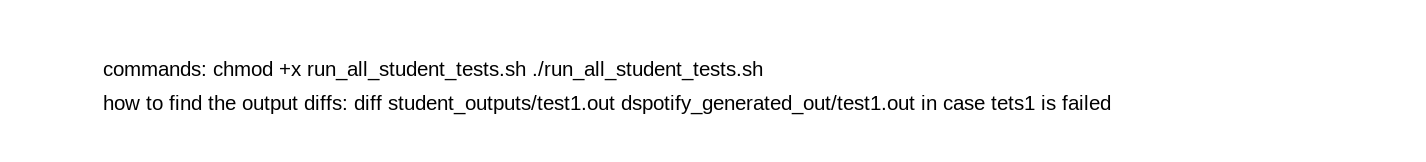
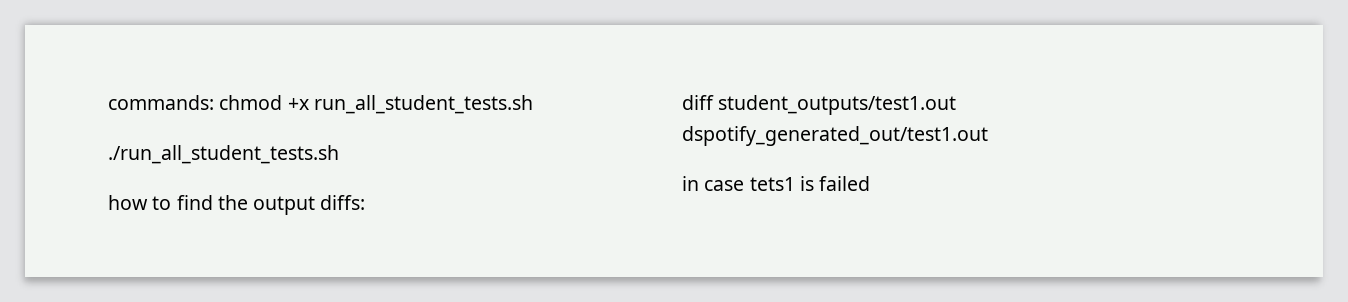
(526, 71) none -> (533, 104) //
(348, 102) none -> (366, 202) //
(915, 105) none -> (988, 136) //

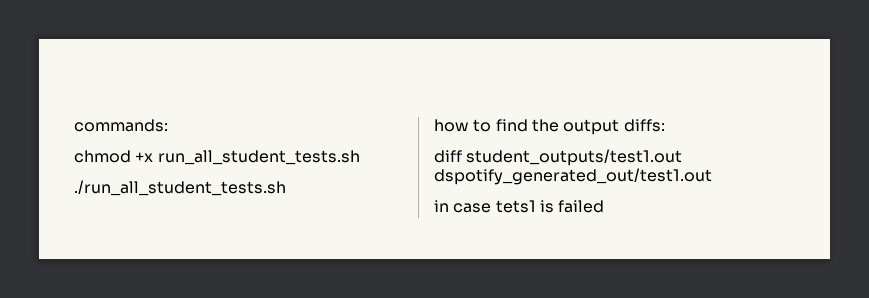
(214, 102) none -> (168, 125) //

